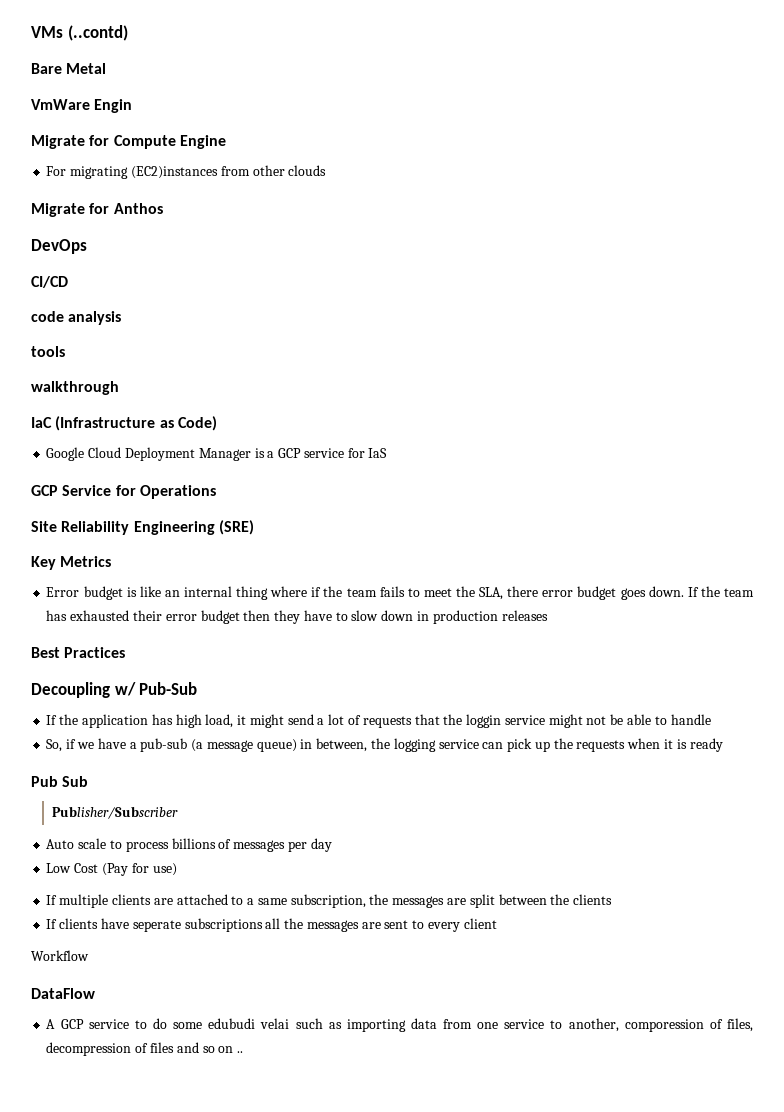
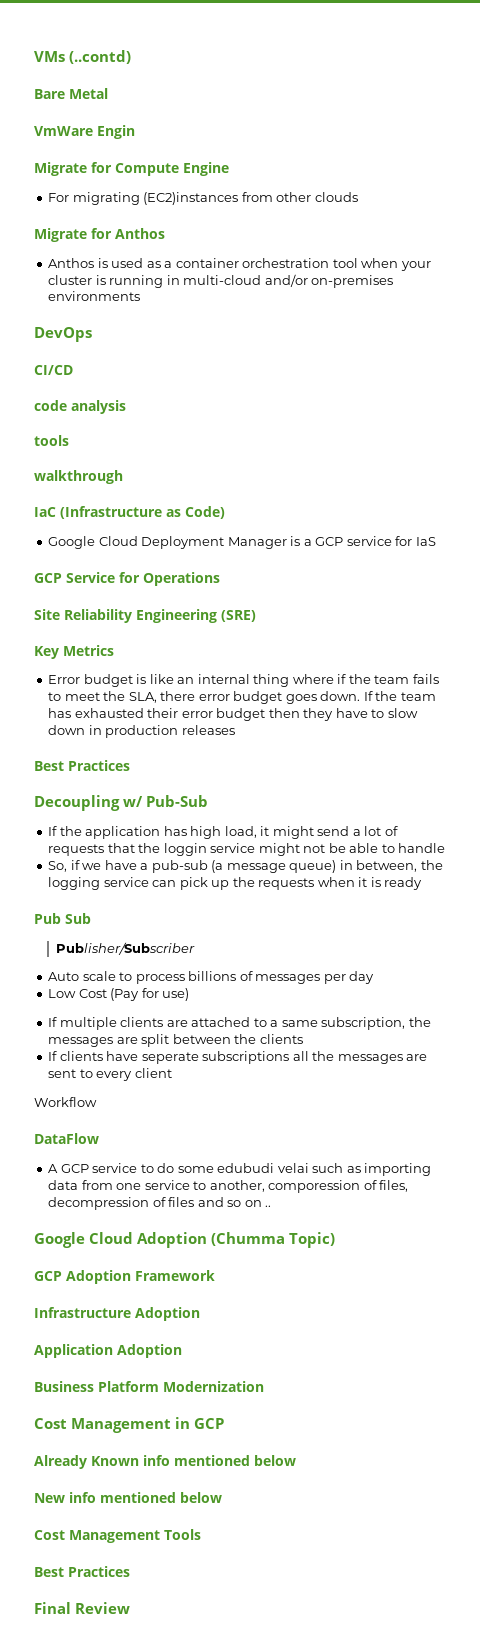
(163, 208) none -> [48,258,431,271] [48,274,394,288] [48,291,141,301] // Anthos is used as a container orchestration tool when your cluster is running in multi-cloud and/or on-premises environments
(244, 1052) none -> [34,1232,336,1248] [34,1270,215,1284] [34,1307,200,1321] [34,1344,182,1358] [34,1381,264,1392] [34,1417,225,1433] [34,1455,296,1469] [34,1492,222,1503] [34,1529,201,1543] [34,1566,130,1577] [34,1602,131,1614] // Google Cloud Adoption (Chumma Topic) // GCP Adoption Framework // Infrastructure Adoption // Application Adoption // Business Platform Modernization // Cost Management in GCP // Already Known info mentioned below // New info mentioned below // Cost Management Tools // Best Practices // Final Review

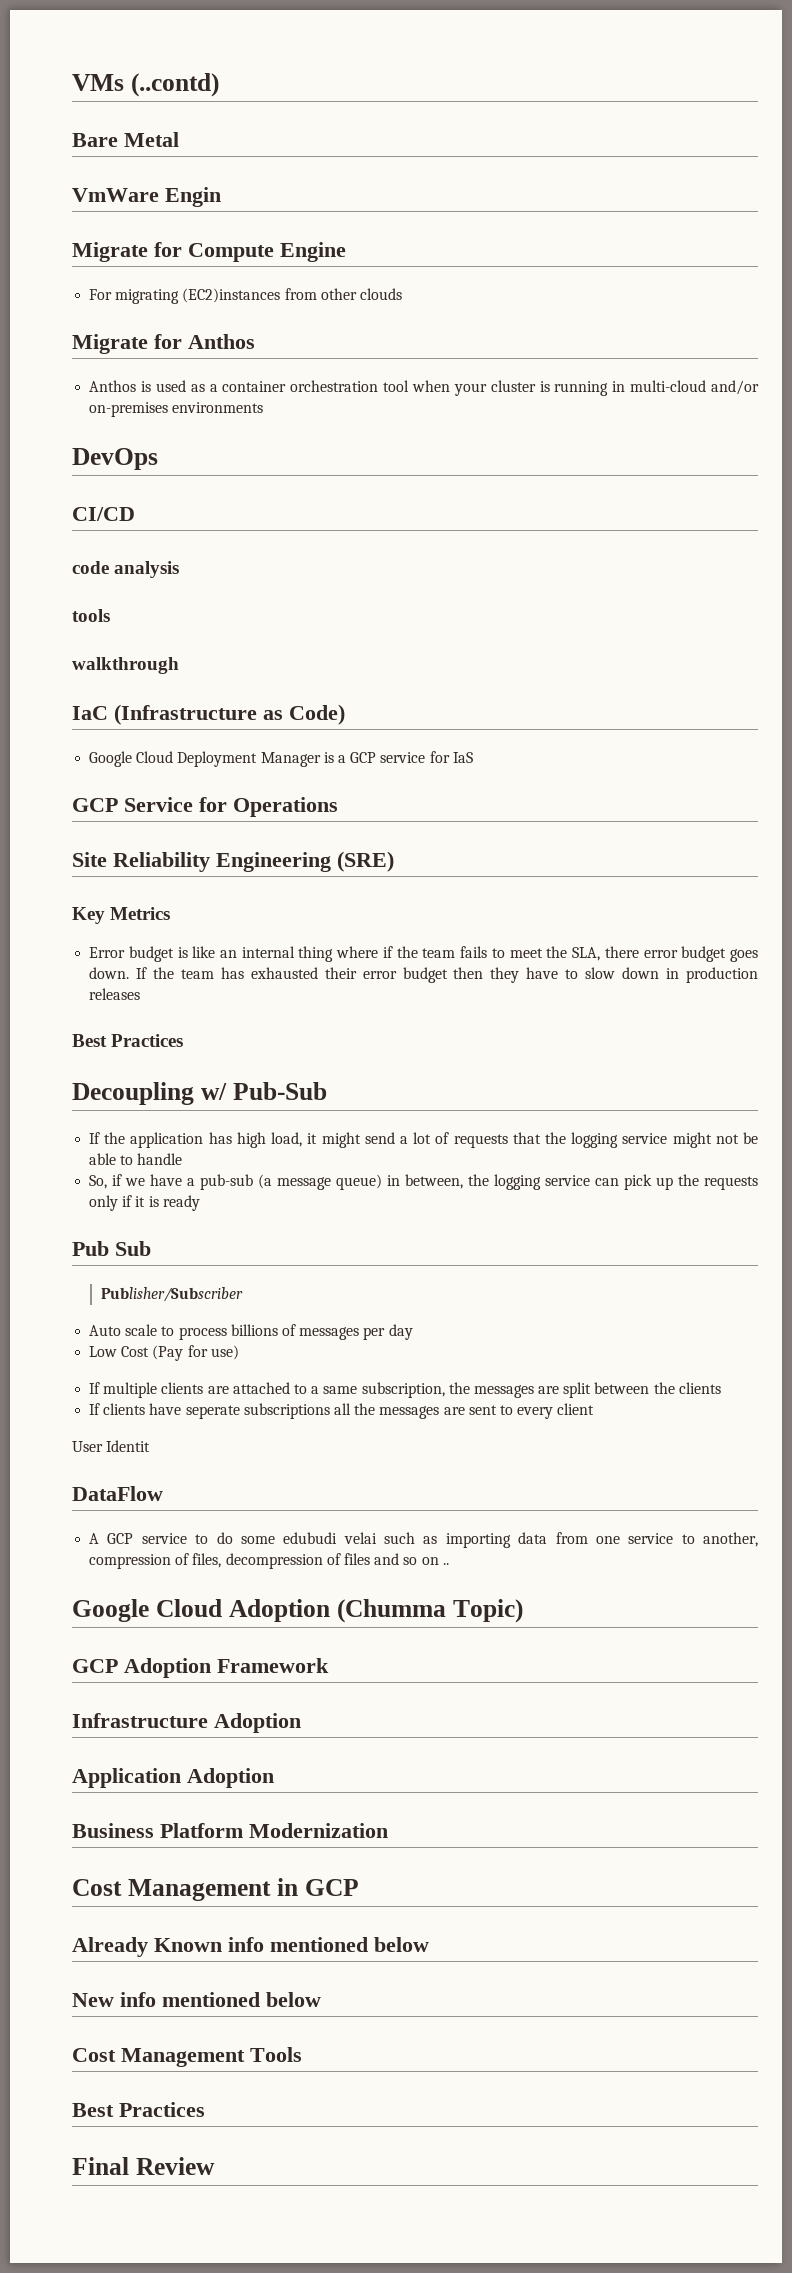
[163,843,207,856] loggin -> [571,1132,619,1148] logging
[317,877,355,887] when -> [89,1195,133,1211] only if
[34,1097,97,1107] Workflow -> [72,1440,151,1452] User Identit
[268,1180,361,1193] comporession -> [89,1554,172,1569] compression

